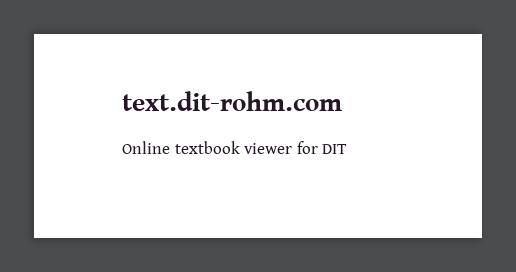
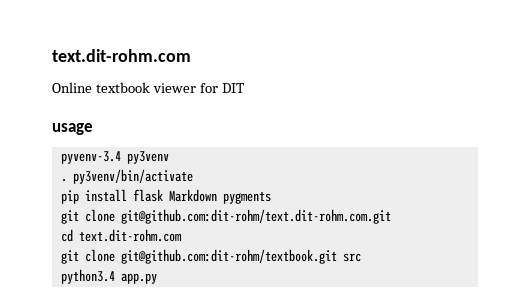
(348, 149) none -> [52,123,93,135] [60,151,169,164] [60,169,193,184] [60,189,271,204] [60,209,391,224] [60,229,182,242] [60,249,361,264] [60,269,157,284] // usage // pyvenv-3.4 py3venv // . py3venv/bin/activate // pip install flask Markdown pygments // git clone git@github.com:dit-rohm/text.dit-rohm.com.git // cd text.dit-rohm.com // git clone git@github.com:dit-rohm/textbook.git src // python3.4 app.py

